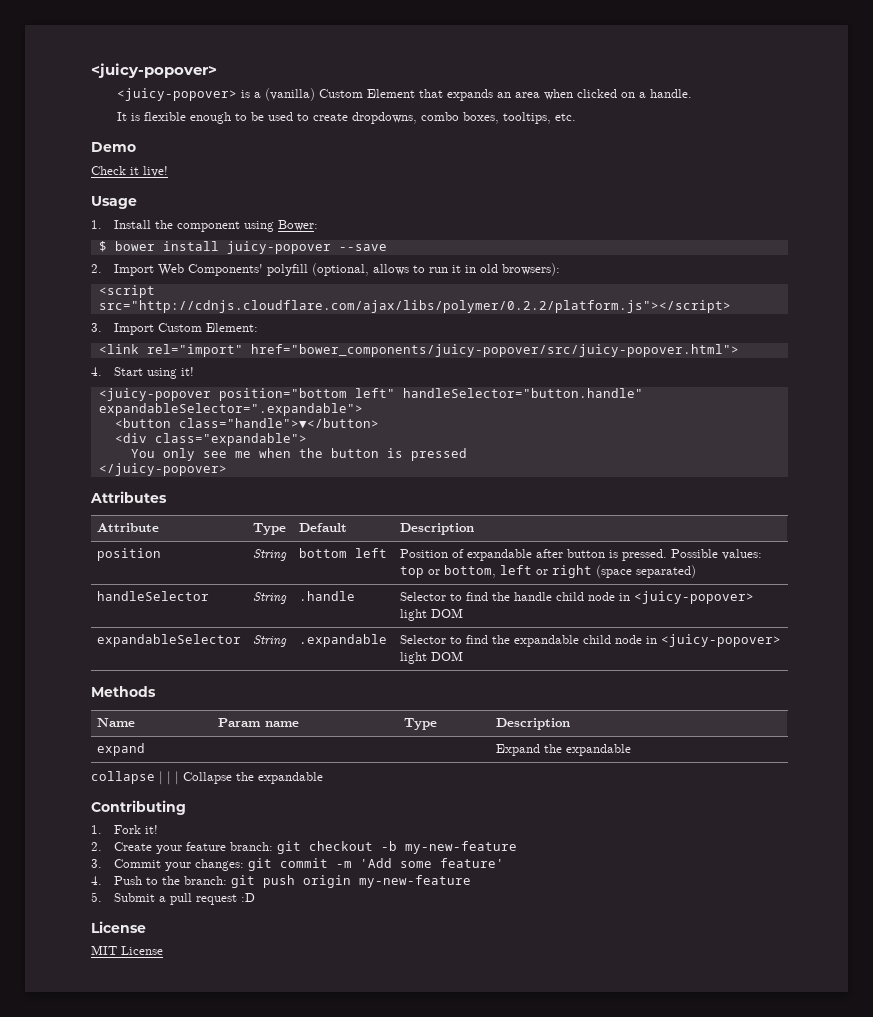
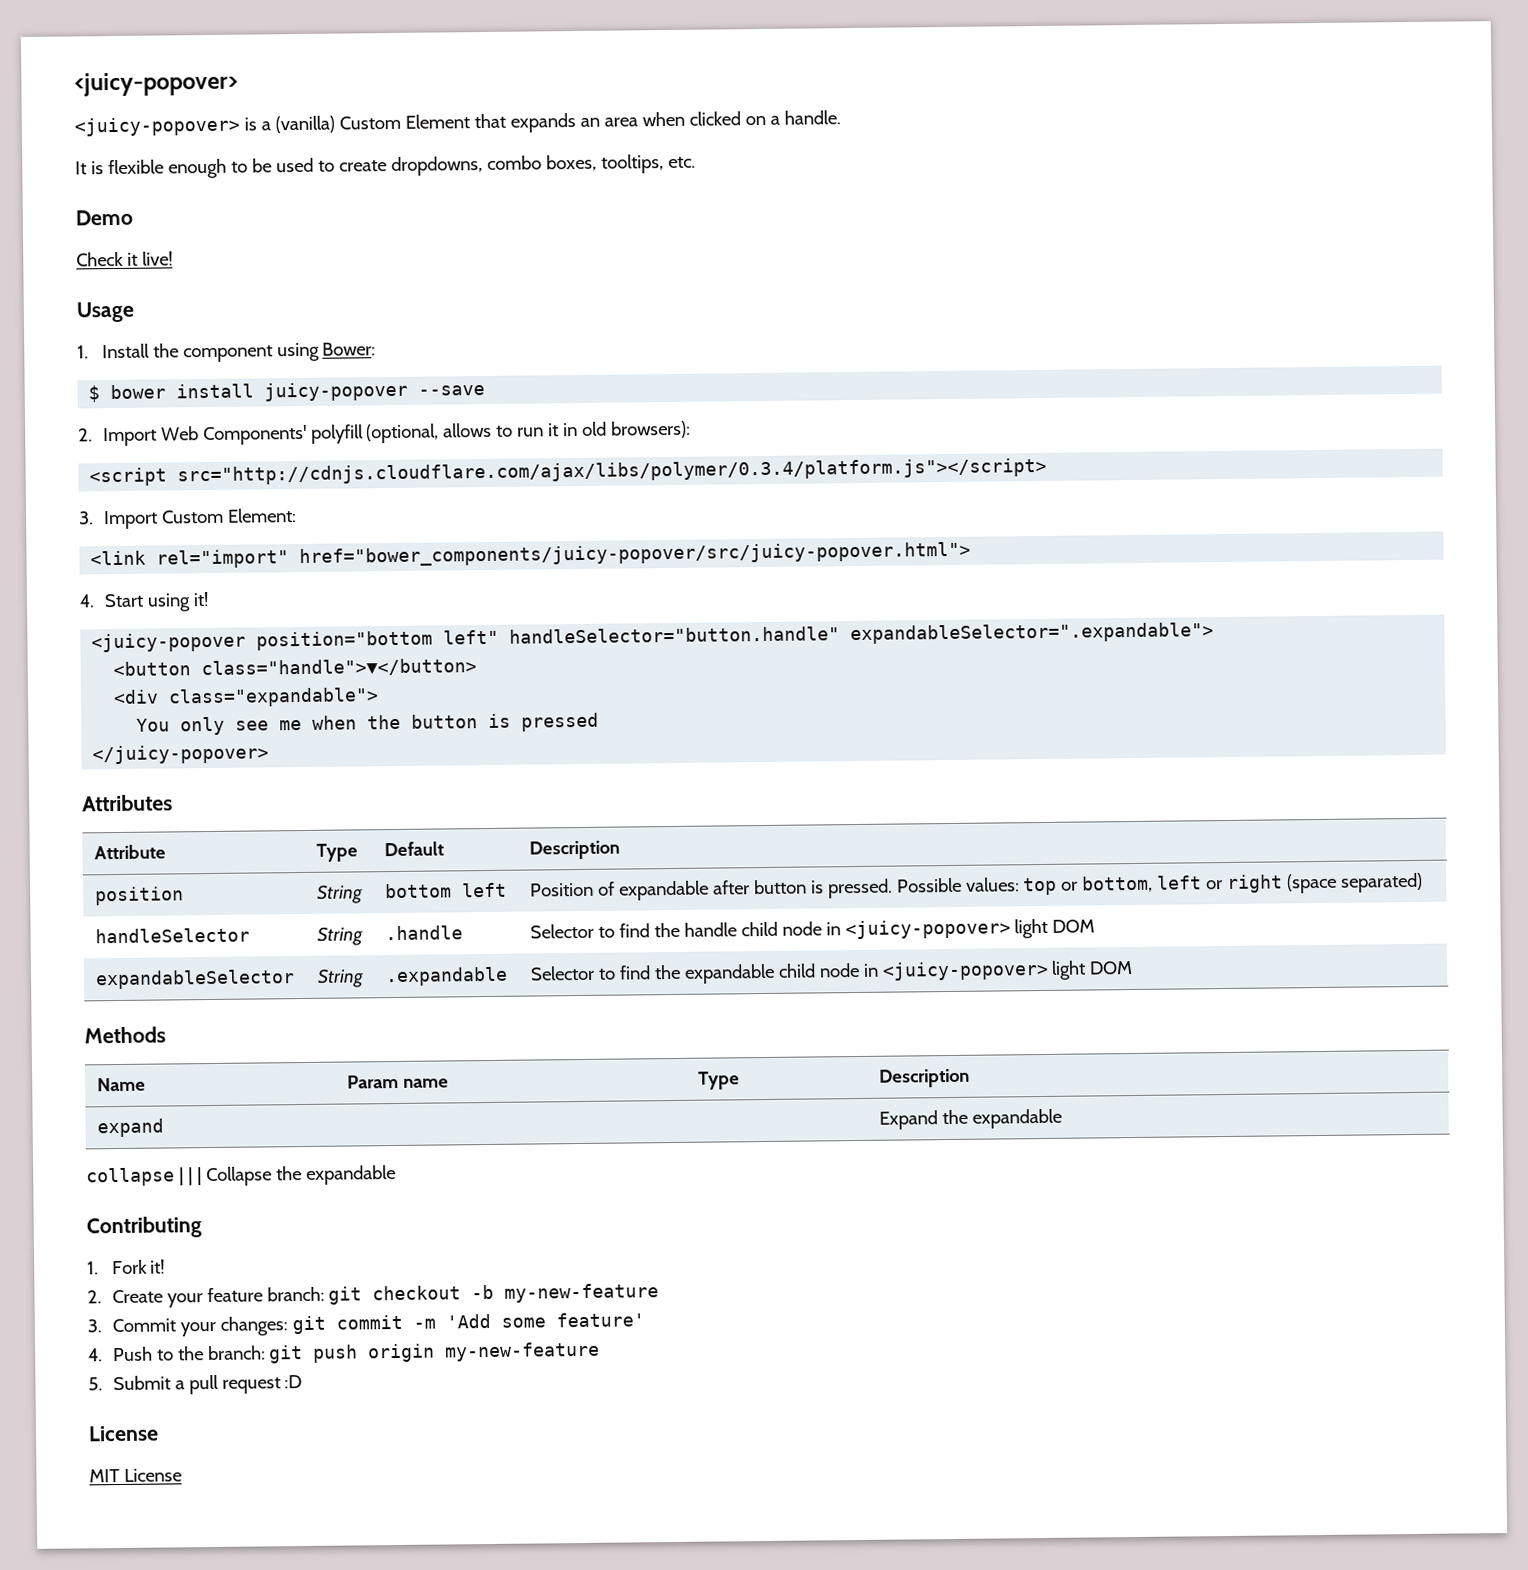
[98,300,731,313] src="http://cdnjs.cloudflare.com/ajax/libs/polymer/0.2.2/platform.js"></script> -> [177,457,1048,486] src="http://cdnjs.cloudflare.com/ajax/libs/polymer/0.3.4/platform.js"></script>

